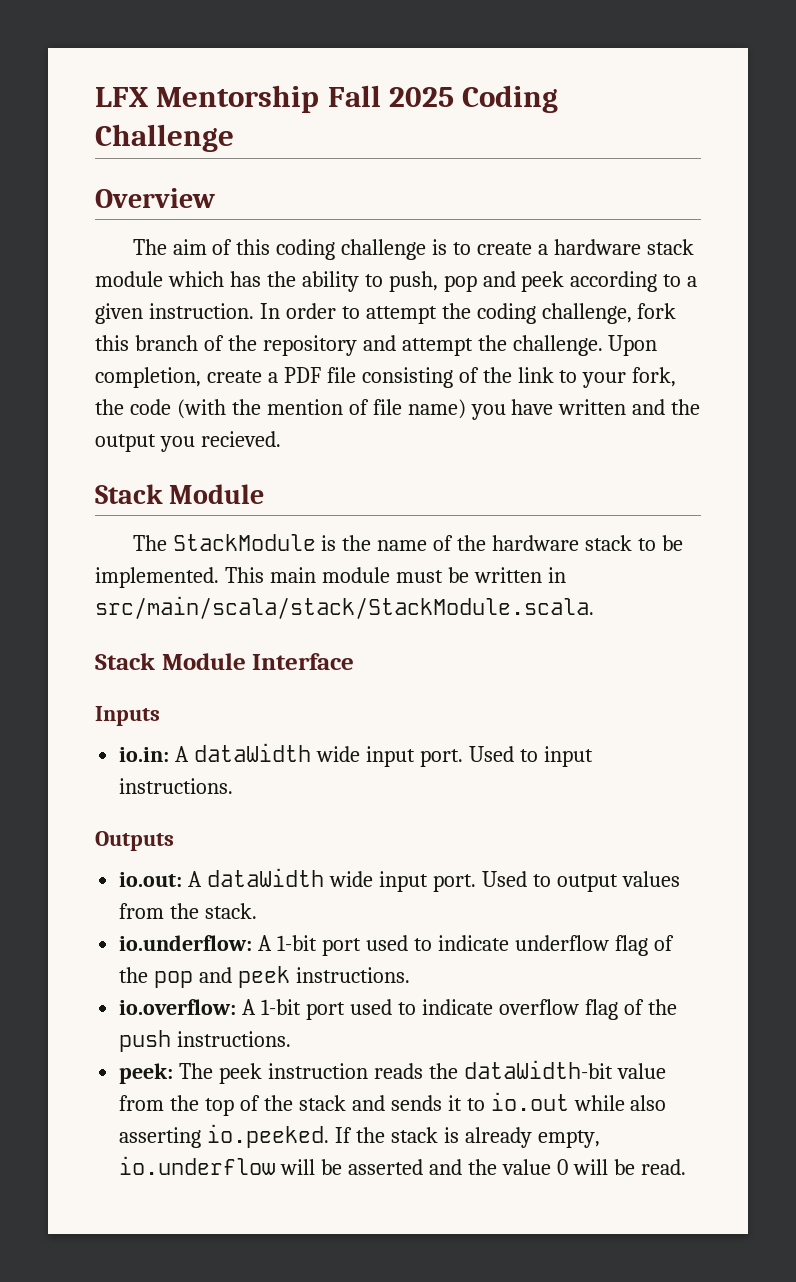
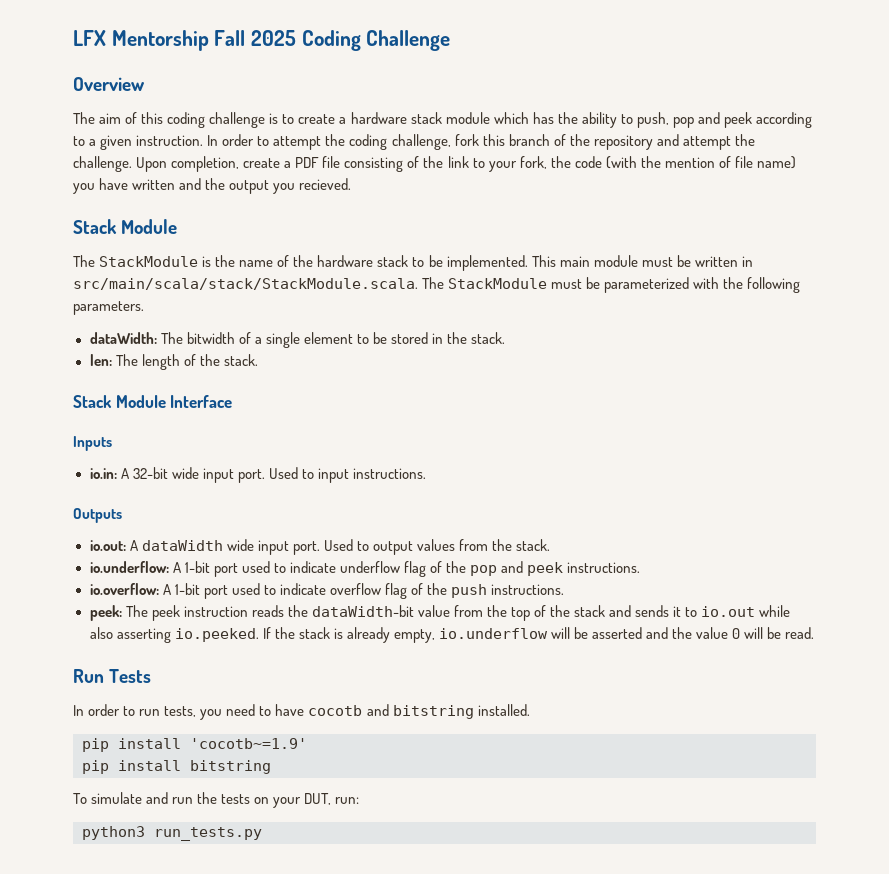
(594, 607) none -> [422,277,801,293] [73,301,144,315] [89,332,506,348] [89,354,258,370] The StackModule must be parameterized with the following parameters. // dataWidth: The bitwidth of a single element to be stored in the stack. // len: The length of the stack.
[194,743,312,762] dataWidth -> [132,467,168,479] 32-bit
(686, 1167) none -> [73,669,152,683] [73,704,530,720] [82,738,307,752] [82,760,271,774] [73,792,360,808] [82,826,262,841] // Run Tests // In order to run tests, you need to have cocotb and bitstring installed. // pip install 'cocotb~=1.9' // pip install bitstring // To simulate and run the tests on your DUT, run: // python3 run_tests.py

